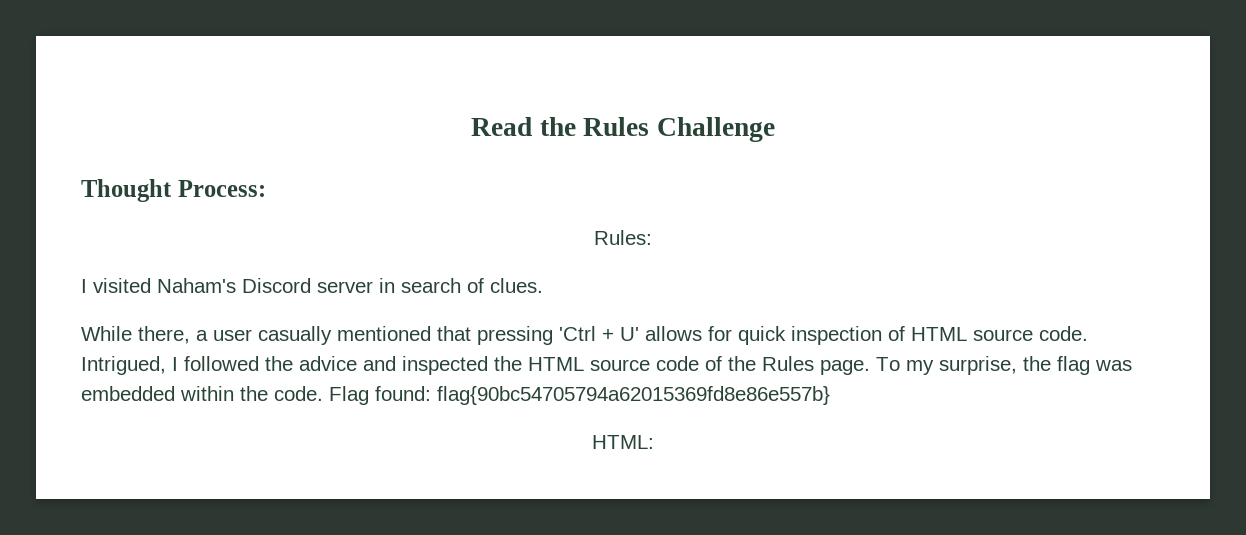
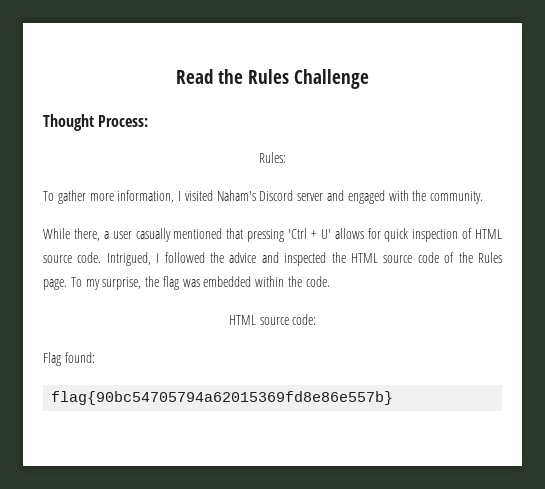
(652, 237) none -> [43,190,175,204] To gather more information,
[379,278,543,293] in search of clues. -> [327,190,484,204] and engaged with the community.
(323, 393) none -> [228,314,317,325] // HTML source code: //
(431, 393) none -> (95, 357) //
[592,435,654,449] // HTML: -> (394, 398) none

